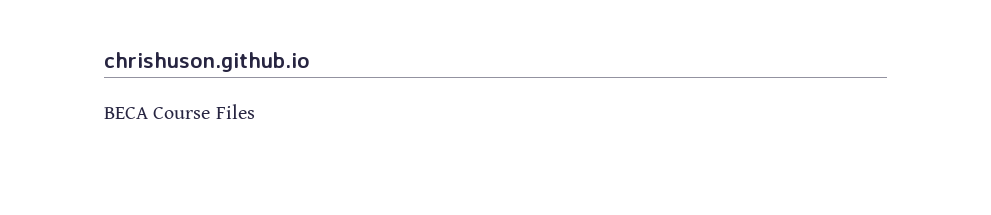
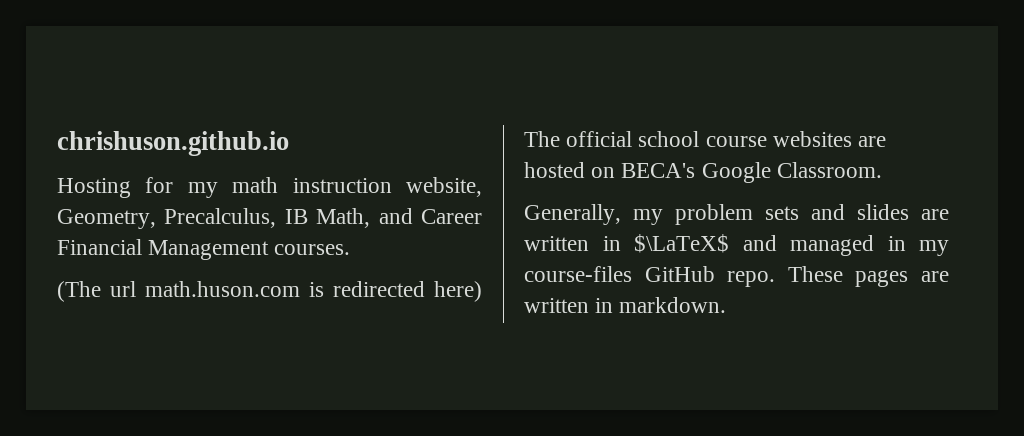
[104,104,255,119] BECA Course Files -> [57,177,482,198] [57,208,482,229] [57,239,351,260] [57,281,482,302] [524,131,887,147] [524,162,882,183] [524,204,949,225] [524,234,949,256] [524,266,949,287] [524,297,727,313] Hosting for my math instruction website, Geometry, Precalculus, IB Math, and Career Financial Management courses. // (The url math.huson.com is redirected here) The official school course websites are hosted on BECA's Google Classroom. // Generally, my problem sets and slides are written in $\LaTeX$ and managed in my course-files GitHub repo. These pages are written in markdown.

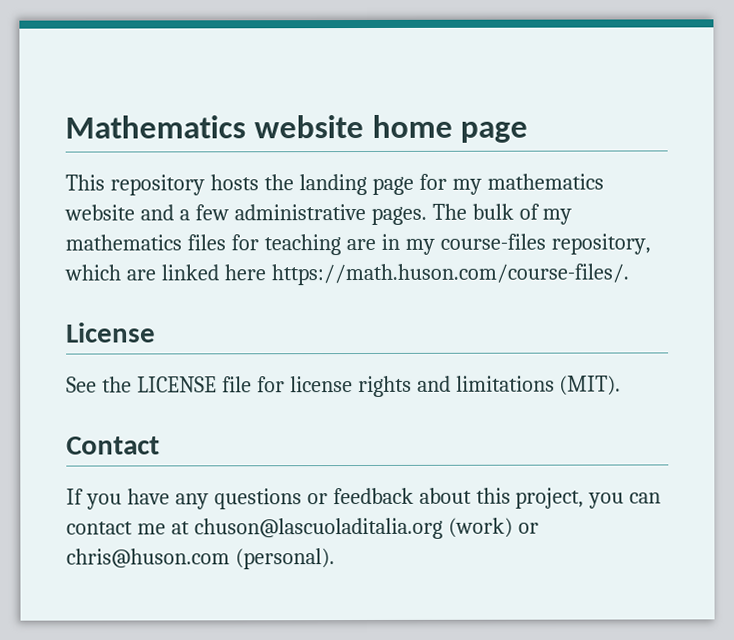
[57,131,289,156] [57,177,482,198] [57,208,482,229] [57,239,351,260] [57,281,482,302] [524,131,887,147] [524,162,882,183] [524,204,949,225] [524,234,949,256] [524,266,949,287] [524,297,727,313] chrishuson.github.io // Hosting for my math instruction website, Geometry, Precalculus, IB Math, and Career Financial Management courses. // (The url math.huson.com is redirected here) The official school course websites are hosted on BECA's Google Classroom. // Generally, my problem sets and slides are written in $\LaTeX$ and managed in my course-files GitHub repo. These pages are written in markdown. -> [65,114,529,143] [65,173,604,196] [64,203,573,225] [65,233,651,256] [64,263,629,286] [66,322,156,343] [66,375,622,398] [66,436,160,455] [66,487,662,510] [66,517,539,540] [66,548,335,570] Mathematics website home page // This repository hosts the landing page for my mathematics website and a few administrative pages. The bulk of my mathematics files for teaching are in my course-files repository, which are linked here https://math.huson.com/course-files/. // License // See the LICENSE file for license rights and limitations (MIT). // Contact // If you have any questions or feedback about this project, you can contact me at chuson@lascuoladitalia.org (work) or chris@huson.com (personal).

